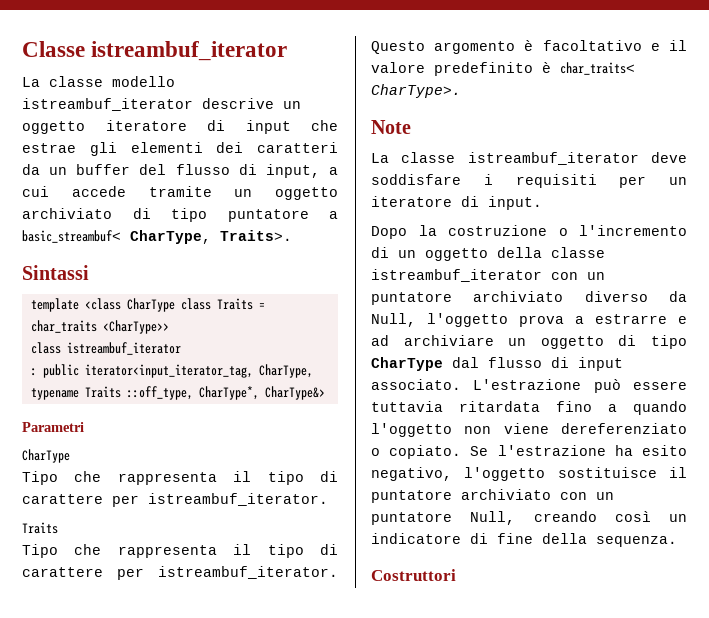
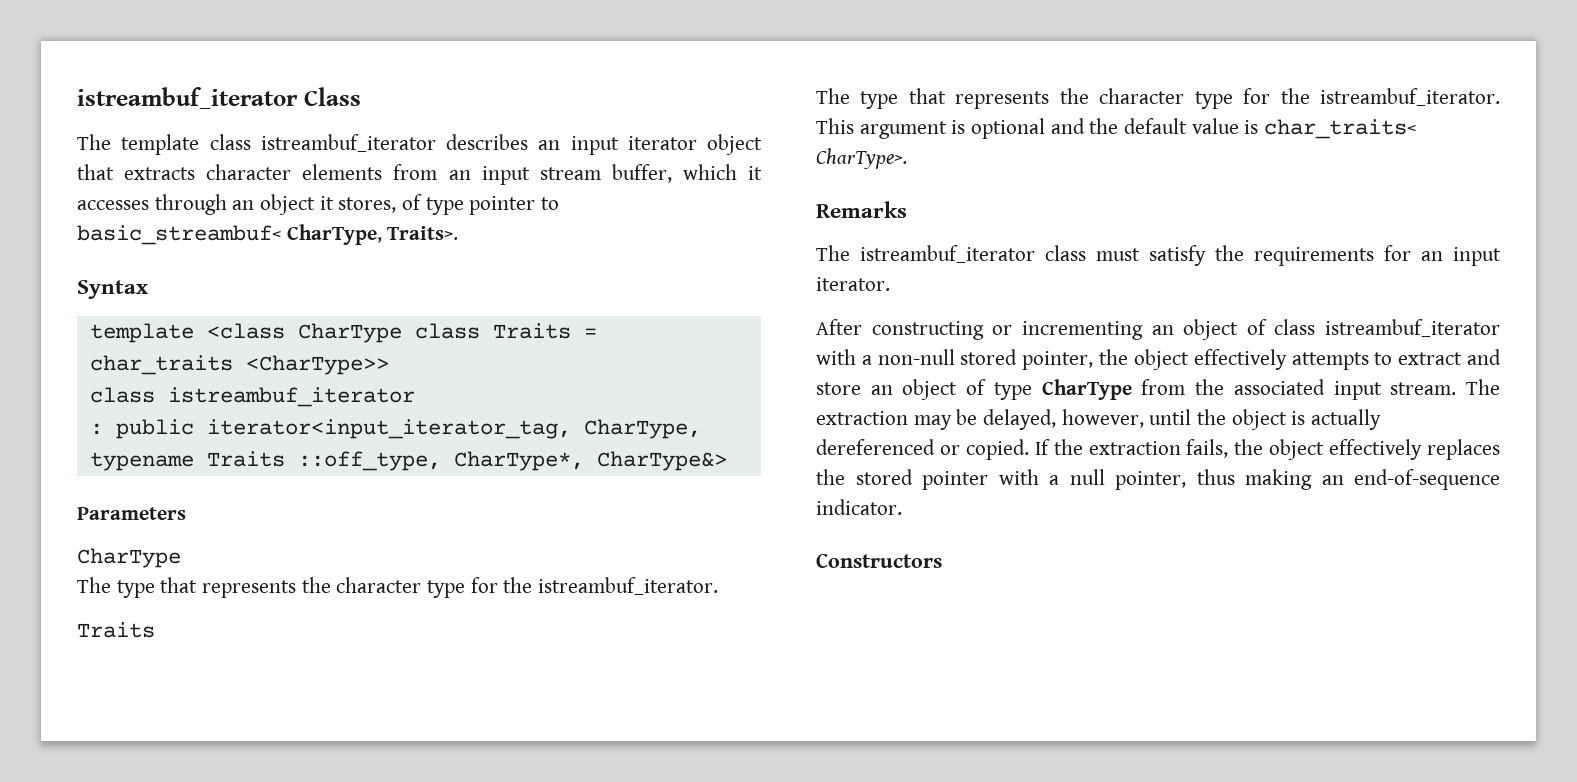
[22,41,288,61] [22,76,175,87] [22,98,301,111] [22,120,338,134] [22,142,338,156] [22,164,338,178] [22,186,338,200] [22,208,338,222] Classe istreambuf_iterator // La classe modello istreambuf_iterator descrive un oggetto iteratore di input che estrae gli elementi dei caratteri da un buffer del flusso di input, a cui accede tramite un oggetto archiviato di tipo puntatore a -> [77,87,361,109] [77,134,762,155] [77,164,763,185] [77,194,560,215] istreambuf_iterator Class // The template class istreambuf_iterator describes an input iterator object that extracts character elements from an input stream buffer, which it accesses through an object it stores, of type pointer to
[22,265,89,280] Sintassi -> [77,280,148,299] Syntax
[22,422,84,432] Parametri -> [77,507,186,520] Parameters
[22,471,338,485] [22,493,328,507] [22,522,58,534] [22,544,338,558] [22,566,338,580] [371,40,687,54] [371,62,635,76] [371,84,461,98] [371,120,411,134] [371,152,687,165] [371,174,687,188] [371,196,542,210] [371,225,687,239] [371,247,605,261] [371,269,605,282] [371,291,687,305] [371,313,687,327] [371,335,687,349] [371,357,623,371] [371,379,687,393] [371,401,687,415] [371,423,687,437] [371,445,687,459] [371,467,687,481] [371,489,614,503] [371,511,687,525] [371,533,677,547] [371,569,456,581] Tipo che rappresenta il tipo di carattere per istreambuf_iterator. // Traits // Tipo che rappresenta il tipo di carattere per istreambuf_iterator. Questo argomento è facoltativo e il valore predefinito è char_traits< CharType>. // Note // La classe istreambuf_iterator deve soddisfare i requisiti per un iteratore di input. // Dopo la costruzione o l'incremento di un oggetto della classe istreambuf_iterator con un puntatore archiviato diverso da Null, l'oggetto prova a estrarre e ad archiviare un oggetto di tipo CharType dal flusso di input associato. L'estrazione può essere tuttavia ritardata fino a quando l'oggetto non viene dereferenziato o copiato. Se l'estrazione ha esito negativo, l'oggetto sostituisce il puntatore archiviato con un puntatore Null, creando così un indicatore di fine della sequenza. // Costruttori -> [77,577,719,598] [77,622,155,638] [816,88,1500,109] [816,118,1417,139] [816,148,907,169] [816,201,907,218] [816,245,1501,266] [816,277,890,291] [816,319,1500,340] [816,349,1501,370] [816,379,1500,400] [816,409,1382,430] [816,439,1500,460] [816,469,1500,490] [816,499,902,515] [816,553,942,568] The type that represents the character type for the istreambuf_iterator. // Traits // The type that represents the character type for the istreambuf_iterator. This argument is optional and the default value is char_traits< CharType>. // Remarks // The istreambuf_iterator class must satisfy the requirements for an input iterator. // After constructing or incrementing an object of class istreambuf_iterator with a non-null stored pointer, the object effectively attempts to extract and store an object of type CharType from the associated input stream. The extraction may be delayed, however, until the object is actually dereferenced or copied. If the extraction fails, the object effectively replaces the stored pointer with a null pointer, thus making an end-of-sequence indicator. // Constructors

